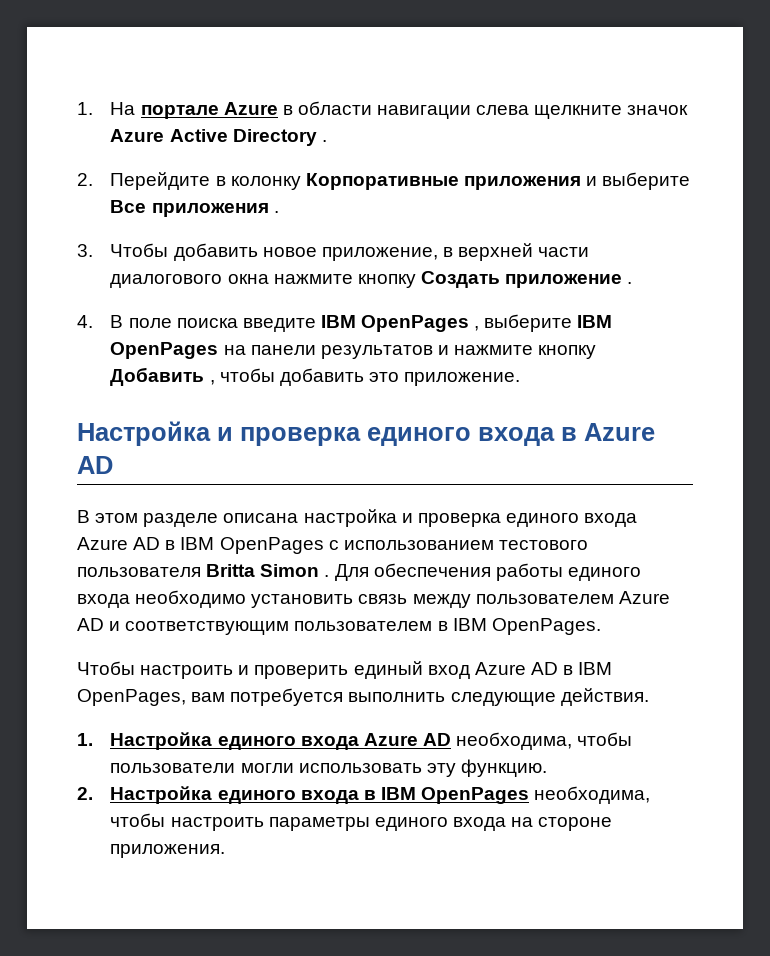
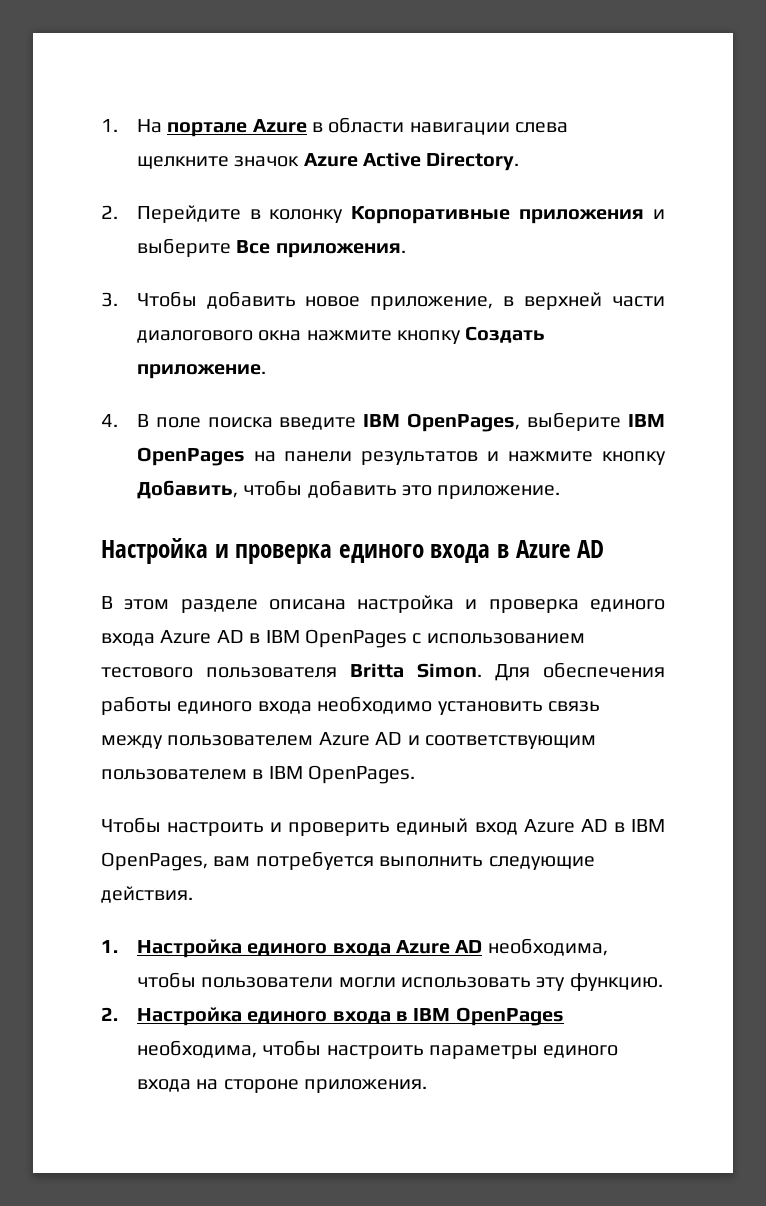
[232,129,327,146] Directory . -> [426,152,520,171] Directory.
[151,203,279,217] приложения . -> [275,243,406,258] приложения.
[505,274,633,288] приложение . -> [136,364,266,379] приложение.
[361,315,480,332] OpenPages , -> [407,413,521,432] OpenPages,
[110,367,215,386] Добавить , -> [136,480,238,499] Добавить,
[260,564,330,577] Simon . -> [417,663,482,678] Simon.

